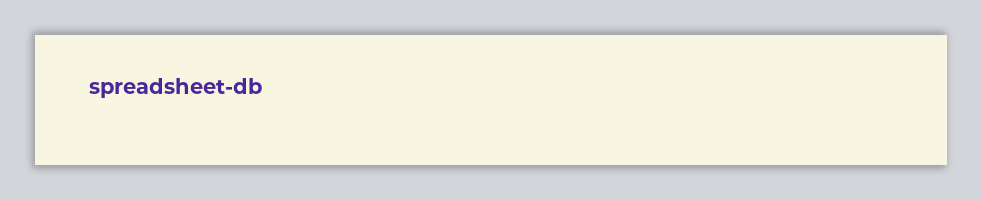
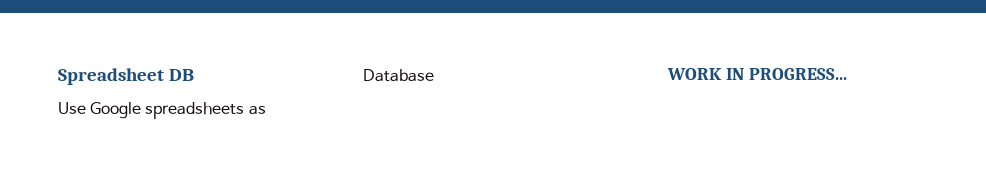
[89,78,262,98] spreadsheet-db -> [58,68,195,85] [58,102,266,119] [363,69,434,82] [667,68,847,80] Spreadsheet DB // Use Google spreadsheets as Database // WORK IN PROGRESS...

